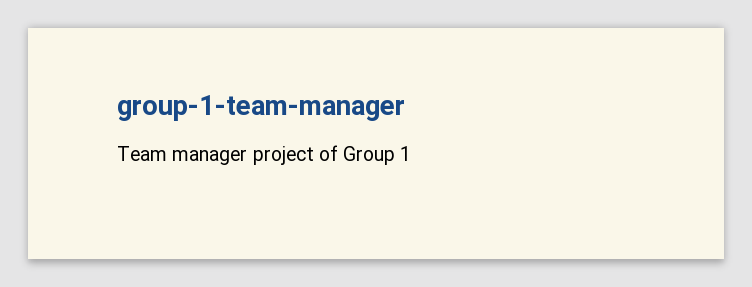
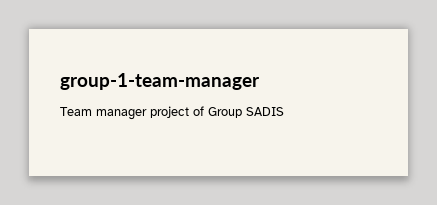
[400,146,412,161] 1 -> [246,107,284,116] SADIS

